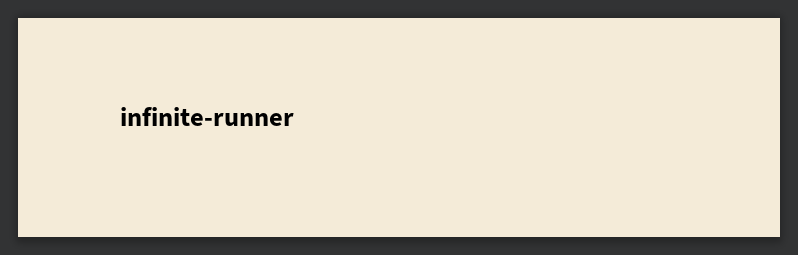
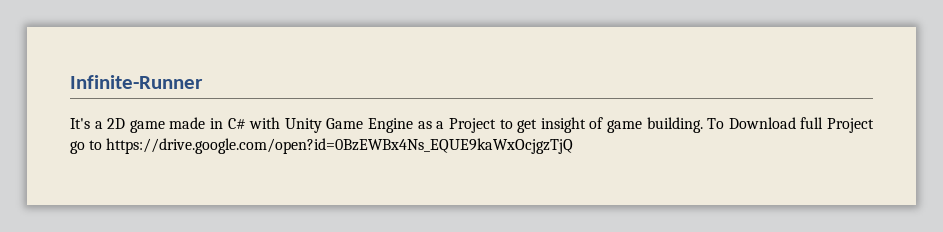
[120,107,294,126] infinite-runner -> [70,75,203,89] [70,117,874,133] [70,138,574,154] Infinite-Runner // It's a 2D game made in C# with Unity Game Engine as a Project to get insight of game building. To Download full Project go to https://drive.google.com/open?id=0BzEWBx4Ns_EQUE9kaWxOcjgzTjQ

